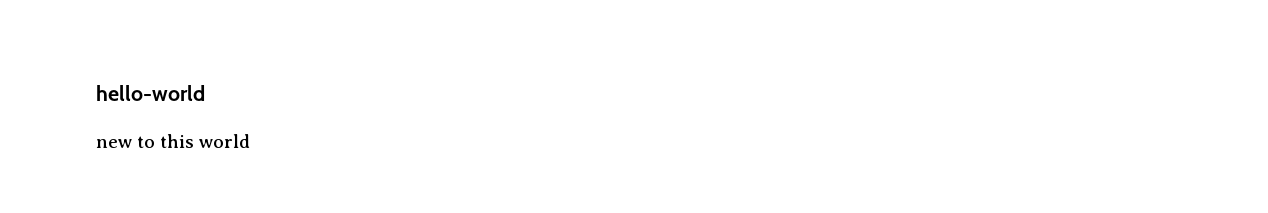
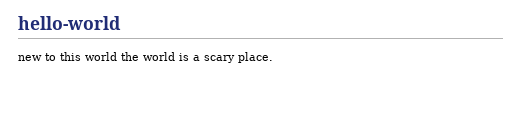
(251, 141) none -> [121,52,273,63] the world is a scary place.

